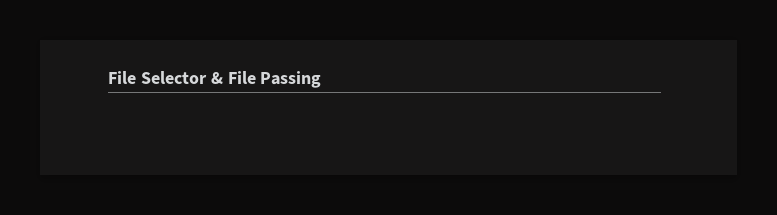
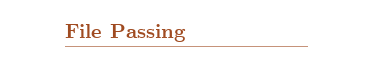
[108,71,256,84] File Selector & File -> [65,24,102,38] File

